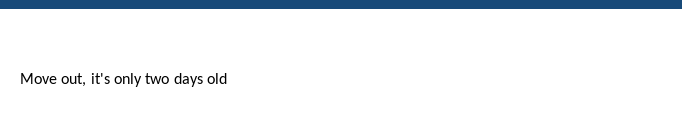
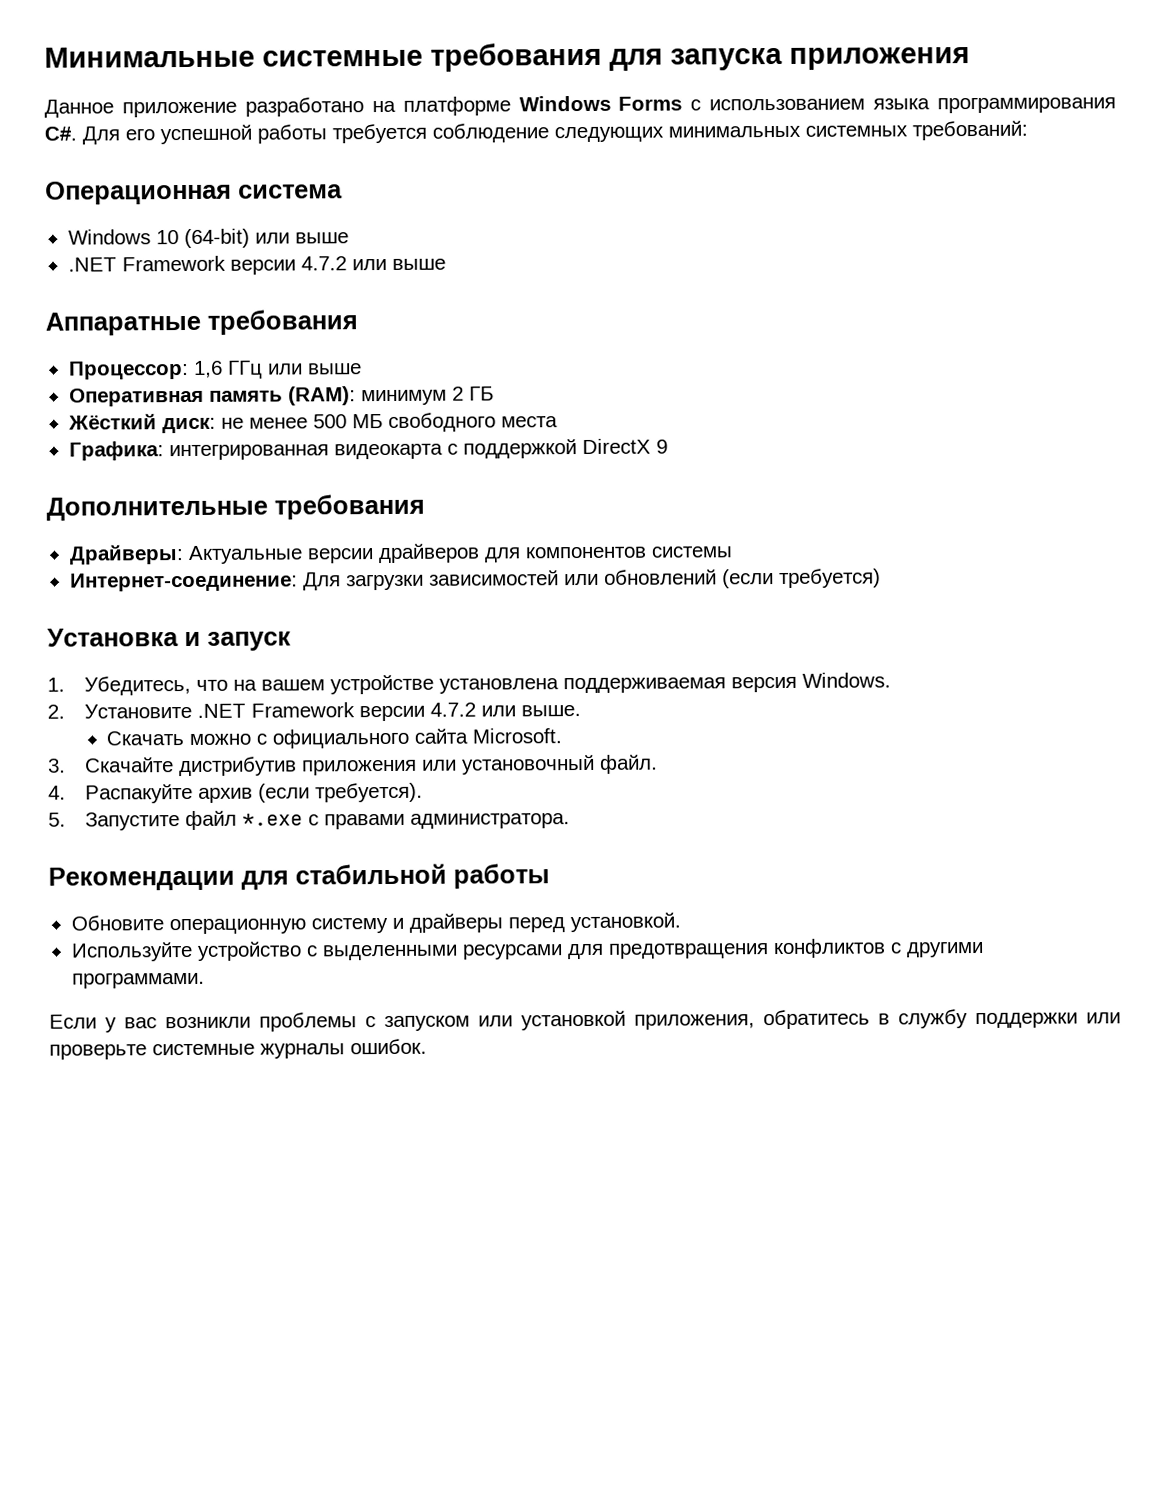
[20,73,227,87] Move out, it's only two days old -> [44,42,970,72] [44,95,1116,118] [44,120,1028,145] [45,180,343,205] [67,228,349,249] [67,255,446,275] [45,309,358,336] [68,360,362,380] [68,386,494,407] [67,412,558,434] [68,438,668,461] [46,493,425,521] [68,543,733,565] [69,568,881,592] [47,628,291,651] [47,672,891,696] [47,702,581,722] [106,728,563,749] [48,754,658,777] [48,782,423,804] [48,810,570,831] [48,863,550,891] [70,912,681,935] [70,938,984,962] [71,972,205,989] [49,1009,1121,1033] [49,1038,427,1060] Минимальные системные требования для запуска приложения // Данное приложение разработано на платформе Windows Forms с использованием языка программирования C#. Для его успешной работы требуется соблюдение следующих минимальных системных требований: // Операционная система // Windows 10 (64-bit) или выше // .NET Framework версии 4.7.2 или выше // Аппаратные требования // Процессор: 1,6 ГГц или выше // Оперативная память (RAM): минимум 2 ГБ // Жёсткий диск: не менее 500 МБ свободного места // Графика: интегрированная видеокарта с поддержкой DirectX 9 // Дополнительные требования // Драйверы: Актуальные версии драйверов для компонентов системы // Интернет-соединение: Для загрузки зависимостей или обновлений (если требуется) // Установка и запуск // 1. Убедитесь, что на вашем устройстве установлена поддерживаемая версия Windows. // 2. Установите .NET Framework версии 4.7.2 или выше. // Скачать можно с официального сайта Microsoft. // 3. Скачайте дистрибутив приложения или установочный файл. // 4. Распакуйте архив (если требуется). // 5. Запустите файл *.exe с правами администратора. // Рекомендации для стабильной работы // Обновите операционную систему и драйверы перед установкой. // Используйте устройство с выделенными ресурсами для предотвращения конфликтов с другими программами. // Если у вас возникли проблемы с запуском или установкой приложения, обратитесь в службу поддержки или проверьте системные журналы ошибок.

